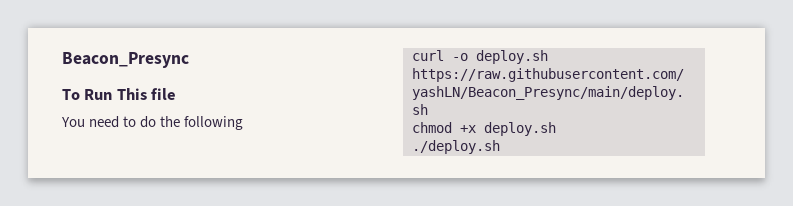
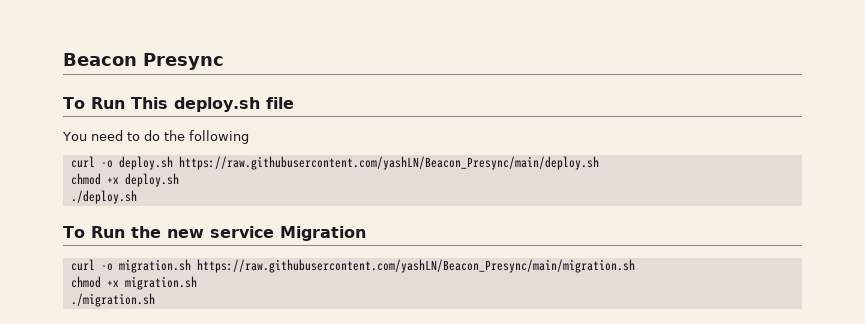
[62,52,189,68] Beacon_Presync -> [63,53,224,70] Beacon Presync
(147, 94) none -> [173,97,260,112] deploy.sh
(500, 147) none -> [63,226,366,241] [70,259,635,273] [70,276,197,290] [70,293,155,307] // To Run the new service Migration // curl -o migration.sh https://raw.githubusercontent.com/yashLN/Beacon_Presync/main/migration.sh // chmod +x migration.sh // ./migration.sh

